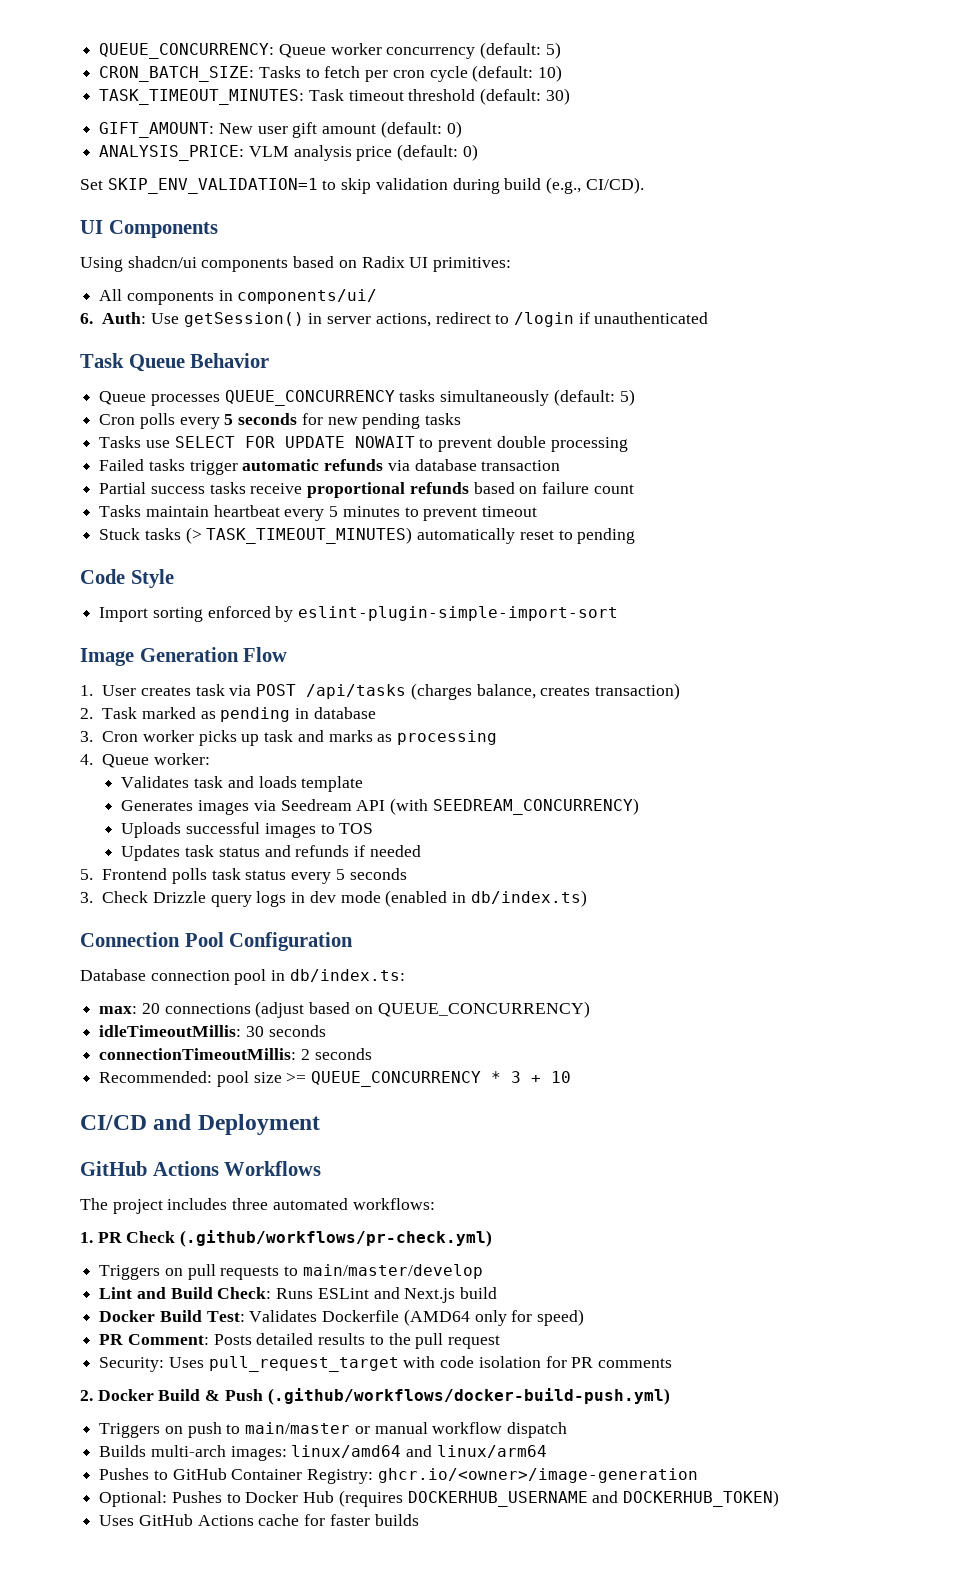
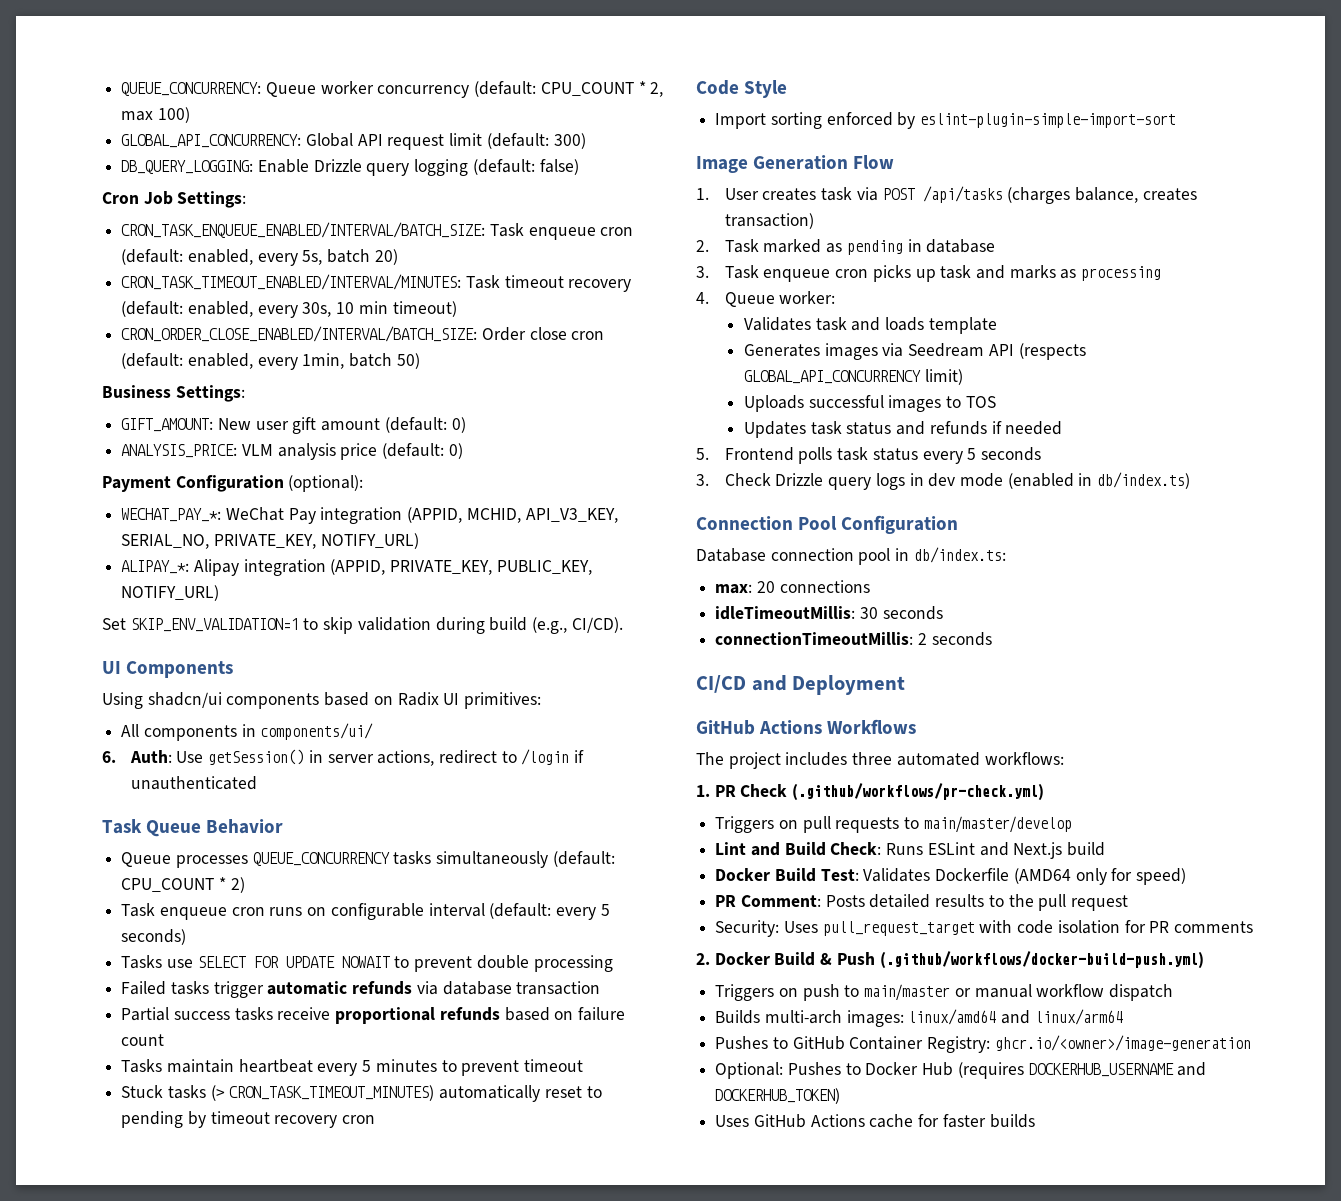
[545,42,561,59] [99,65,563,82] [99,88,570,105] 5) // CRON_BATCH_SIZE: Tasks to fetch per cron cycle (default: 10) // TASK_TIMEOUT_MINUTES: Task timeout threshold (default: 30) -> [540,81,664,97] [121,107,190,123] [121,133,586,150] [121,159,579,176] [102,191,247,208] [121,222,634,240] [121,249,398,266] [121,274,632,292] [121,301,457,318] [121,326,605,342] [121,353,420,370] [102,385,245,402] CPU_COUNT * 2, max 100) // GLOBAL_API_CONCURRENCY: Global API request limit (default: 300) // DB_QUERY_LOGGING: Enable Drizzle query logging (default: false) // Cron Job Settings: // CRON_TASK_ENQUEUE_ENABLED/INTERVAL/BATCH_SIZE: Task enqueue cron (default: enabled, every 5s, batch 20) // CRON_TASK_TIMEOUT_ENABLED/INTERVAL/MINUTES: Task timeout recovery (default: enabled, every 30s, 10 min timeout) // CRON_ORDER_CLOSE_ENABLED/INTERVAL/BATCH_SIZE: Order close cron (default: enabled, every 1min, batch 50) // Business Settings:
(478, 152) none -> [102,475,364,492] [121,507,618,524] [121,533,419,549] [121,559,592,576] [121,585,220,601] // Payment Configuration (optional): // WECHAT_PAY_*: WeChat Pay integration (APPID, MCHID, API_V3_KEY, SERIAL_NO, PRIVATE_KEY, NOTIFY_URL) // ALIPAY_*: Alipay integration (APPID, PRIVATE_KEY, PUBLIC_KEY, NOTIFY_URL)
[619,389,635,406] [99,413,462,429] 5) // Cron polls every 5 seconds for new pending tasks -> [121,877,245,893] [121,903,610,920] [121,929,187,945] CPU_COUNT * 2) // Task enqueue cron runs on configurable interval (default: every 5 seconds)
[206,527,413,544] TASK_TIMEOUT_MINUTES) -> [229,1085,435,1101] CRON_TASK_TIMEOUT_MINUTES)
(636, 536) none -> [187,1111,376,1128] by timeout recovery cron
[102,730,194,742] Cron worker -> [724,265,869,282] Task enqueue cron
[390,798,639,815] (with SEEDREAM_CONCURRENCY) -> [1018,343,1086,360] [743,369,963,385] (respects GLOBAL_API_CONCURRENCY limit)
[255,1001,590,1018] (adjust based on QUEUE_CONCURRENCY) -> (870, 586) none
[99,1071,572,1087] // Recommended: pool size >= QUEUE_CONCURRENCY * 3 + 10 -> (992, 639) none

